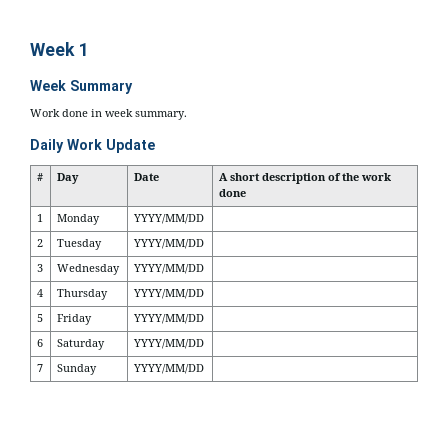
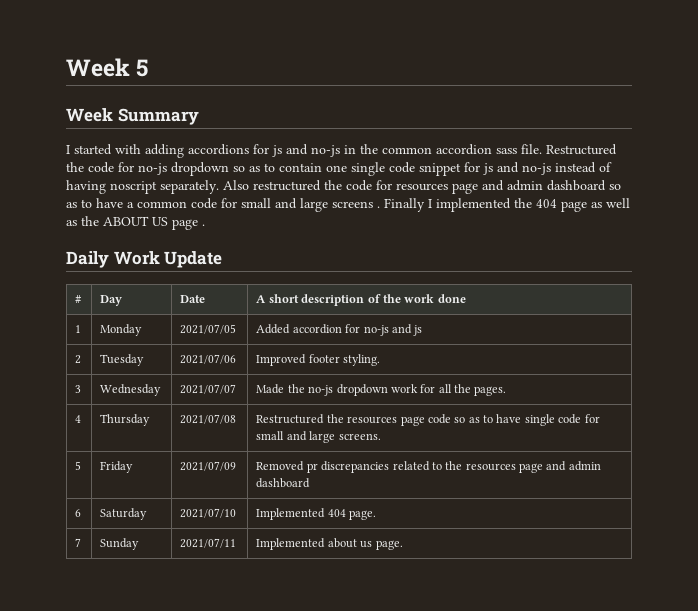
[30,42,89,56] Week 1 -> [66,58,149,77] Week 5
[30,109,187,120] Work done in week summary. -> [66,144,617,158] [66,162,612,176] [66,180,621,194] [66,198,630,212] [66,216,205,230] I started with adding accordions for js and no-js in the common accordion sass file. Restructured the code for no-js dropdown so as to contain one single code snippet for js and no-js instead of having noscript separately. Also restructured the code for resources page and admin dashboard so as to have a common code for small and large screens . Finally I implemented the 404 page as well as the ABOUT US page .
[132,214,204,224] [36,239,43,247] [56,239,102,250] [132,239,204,249] [36,264,43,272] [56,264,120,275] [132,264,204,274] [36,289,43,297] [56,289,108,300] [132,289,204,299] [36,314,43,322] [56,314,92,325] [132,314,204,324] [36,339,43,347] [56,339,105,350] [132,339,204,349] [36,364,43,372] [56,364,97,375] [132,364,204,374] YYYY/MM/DD | // 2 | Tuesday | YYYY/MM/DD | // 3 | Wednesday | YYYY/MM/DD | // 4 | Thursday | YYYY/MM/DD | // 5 | Friday | YYYY/MM/DD | // 6 | Saturday | YYYY/MM/DD | // 7 | Sunday | YYYY/MM/DD | -> [180,324,237,334] [256,324,423,336] [75,355,82,364] [100,354,145,366] [180,354,237,364] [256,354,381,366] [75,385,82,393] [100,384,162,396] [180,384,237,394] [256,384,507,396] [75,415,82,423] [100,414,151,426] [180,414,237,424] [256,414,600,426] [256,431,381,443] [75,461,82,470] [100,461,134,473] [180,461,237,471] [256,461,601,473] [256,478,311,488] [75,509,82,517] [100,508,148,520] [180,508,237,518] [256,508,377,520] [75,538,82,547] [100,538,140,550] [180,538,237,548] [256,538,403,550] 2021/07/05 | Added accordion for no-js and js // 2 | Tuesday | 2021/07/06 | Improved footer styling. // 3 | Wednesday | 2021/07/07 | Made the no-js dropdown work for all the pages. // 4 | Thursday | 2021/07/08 | Restructured the resources page code so as to have single code for small and large screens. // 5 | Friday | 2021/07/09 | Removed pr discrepancies related to the resources page and admin dashboard // 6 | Saturday | 2021/07/10 | Implemented 404 page. // 7 | Sunday | 2021/07/11 | Implemented about us page.

